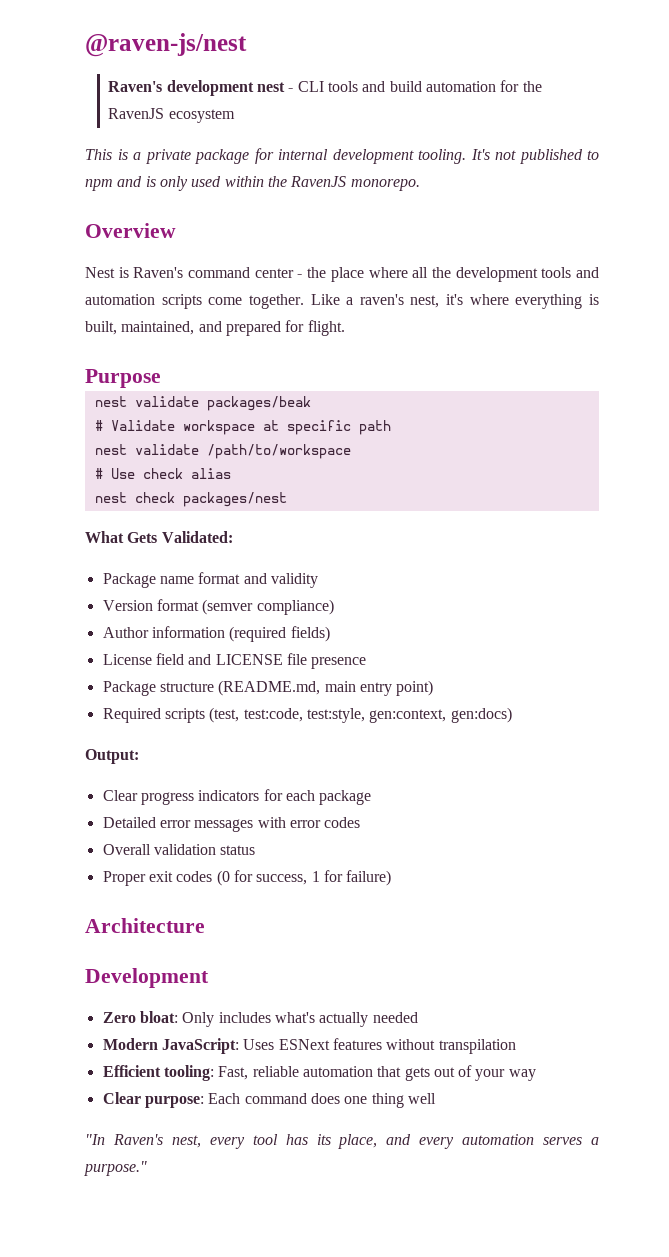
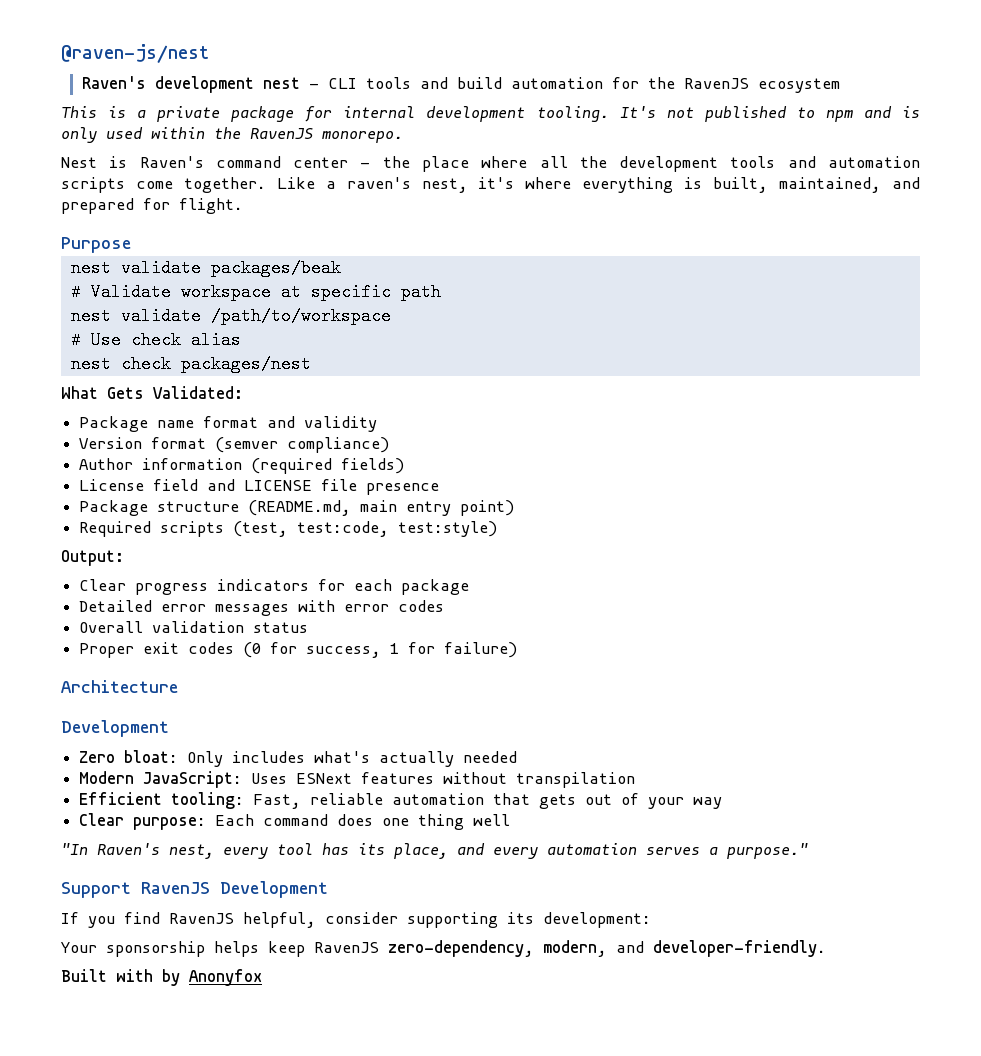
[85,223,176,238] // Overview -> (403, 137) none
[306,707,512,723] test:style, gen:context, gen:docs) -> [398,521,498,537] test:style)
(147, 1168) none -> [61,881,328,898] [61,912,651,928] [61,940,826,957] [61,969,262,986] // Support RavenJS Development // If you find RavenJS helpful, consider supporting its development: // Your sponsorship helps keep RavenJS zero-dependency, modern, and developer-friendly. // Built with by Anonyfox

